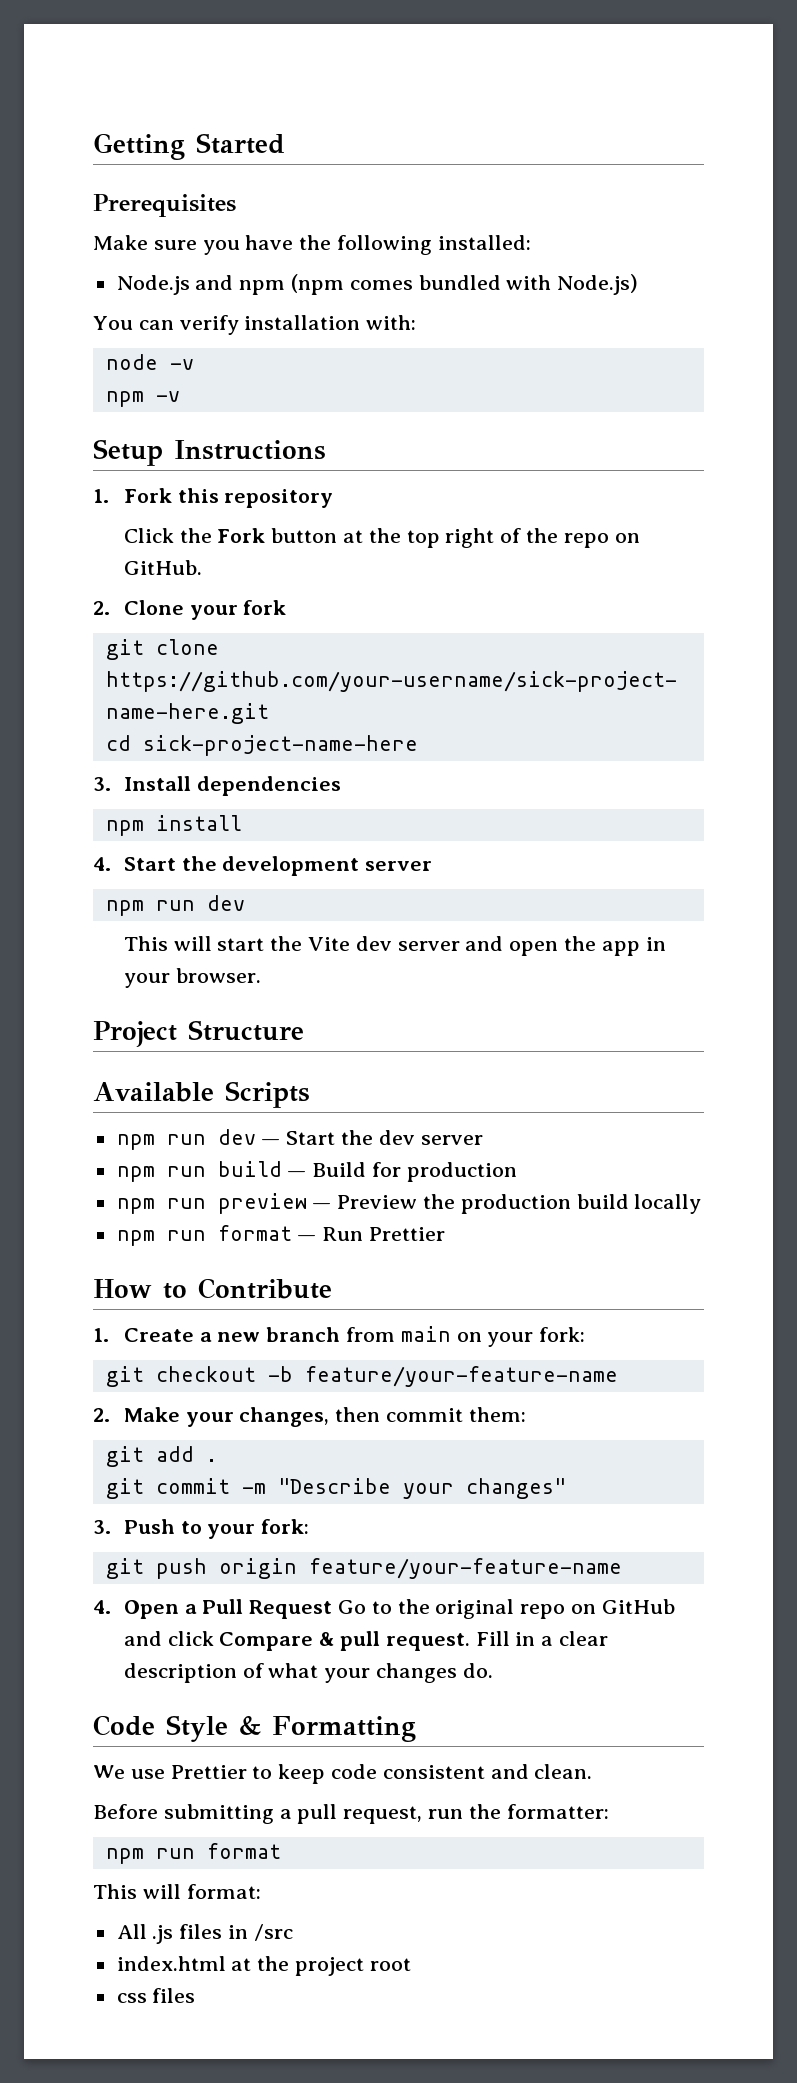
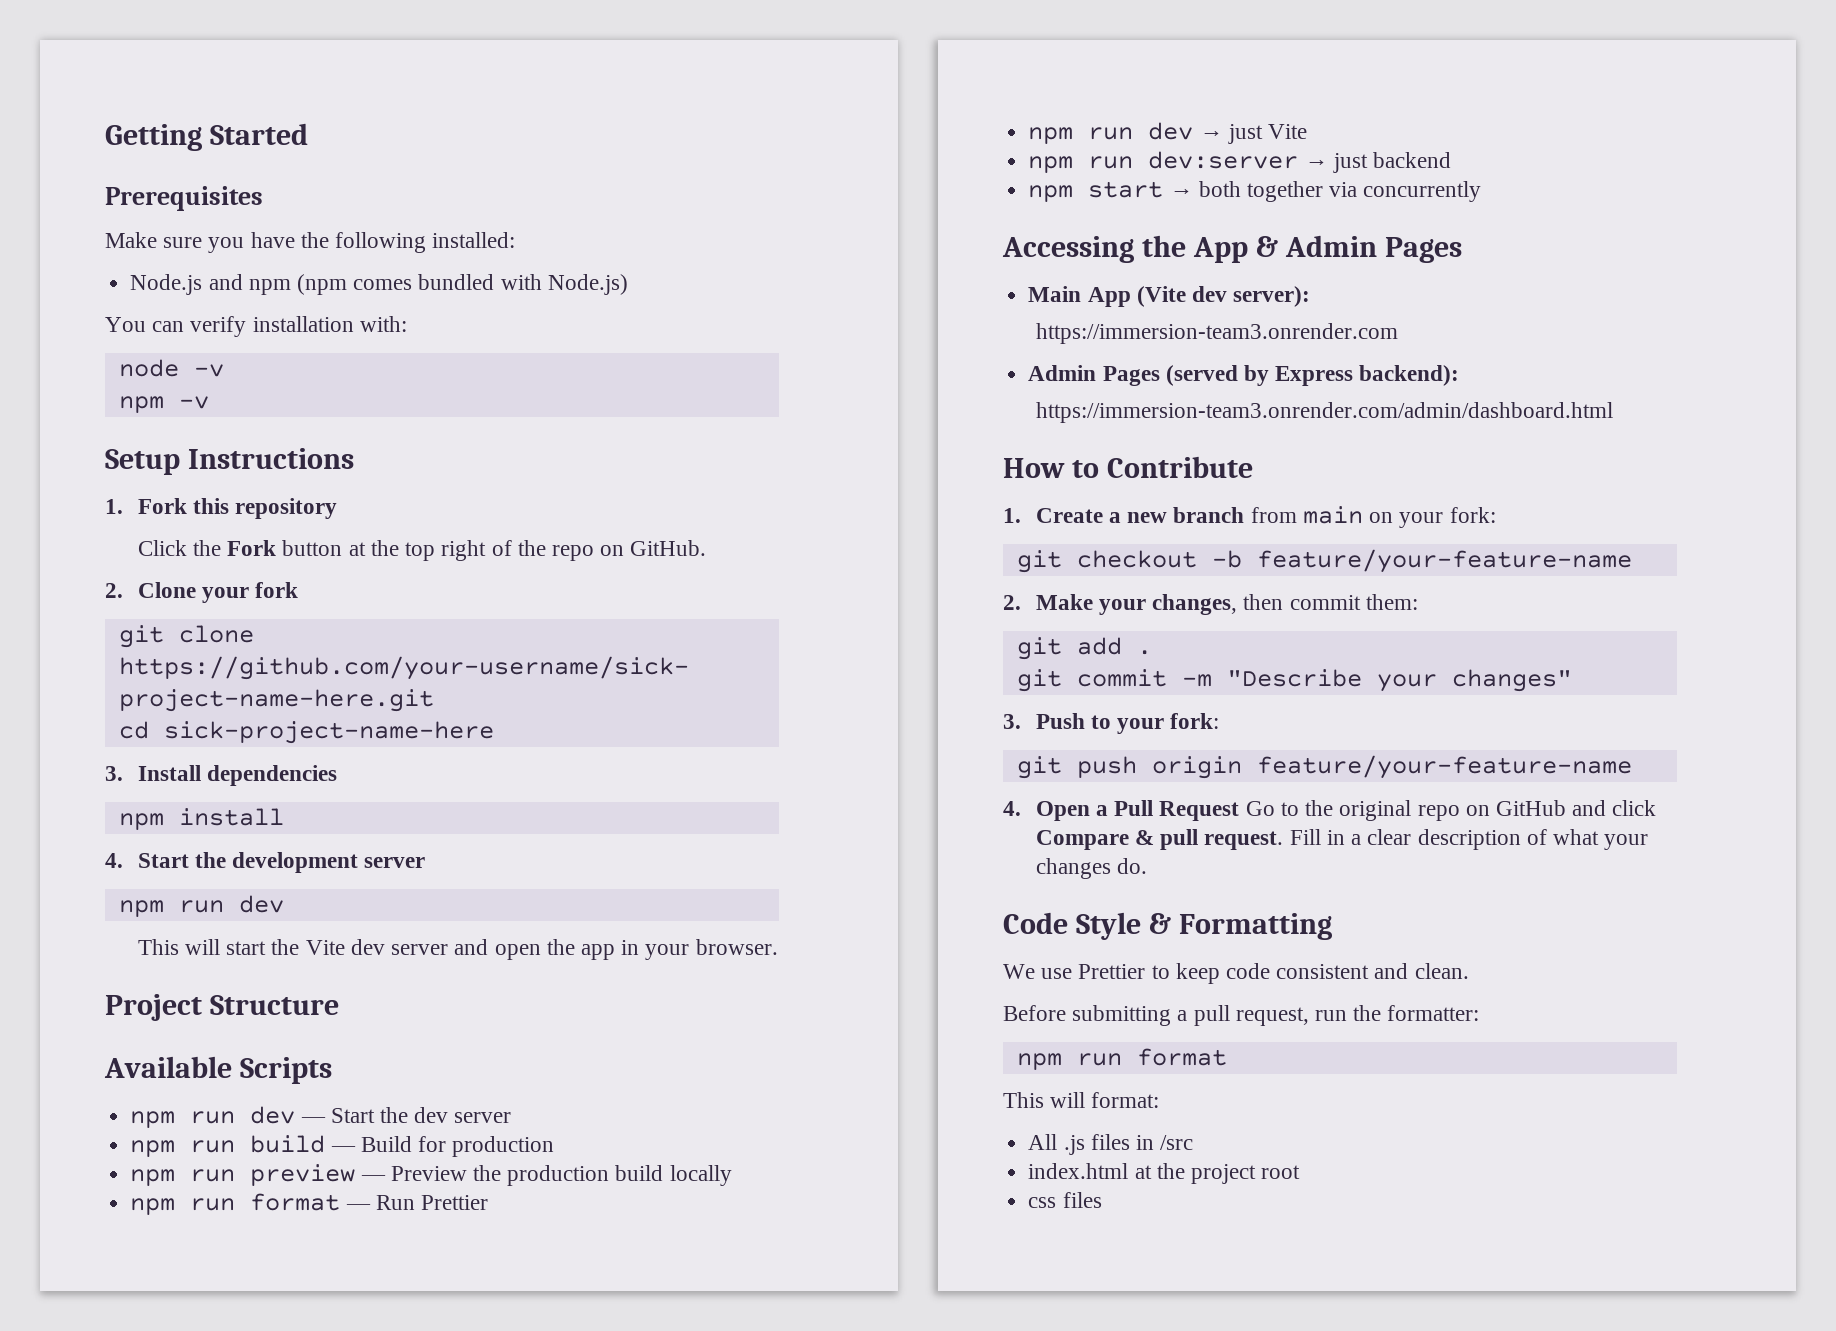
(446, 1234) none -> [1028,122,1307,144] [1028,151,1451,173] [1028,181,1482,202] [1002,235,1462,263] [1028,286,1311,307] [1035,323,1398,344] [1028,365,1460,386] [1035,402,1613,423] // npm run dev → just Vite // npm run dev:server → just backend // npm start → both together via concurrently // Accessing the App & Admin Pages // Main App (Vite dev server): // https://immersion-team3.onrender.com // Admin Pages (served by Express backend): // https://immersion-team3.onrender.com/admin/dashboard.html

